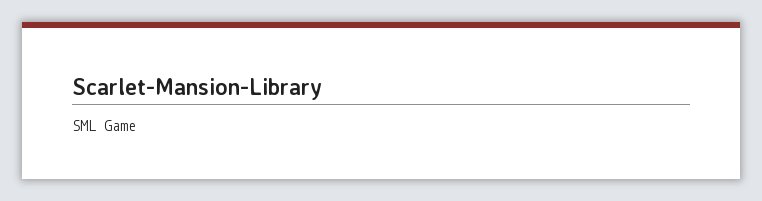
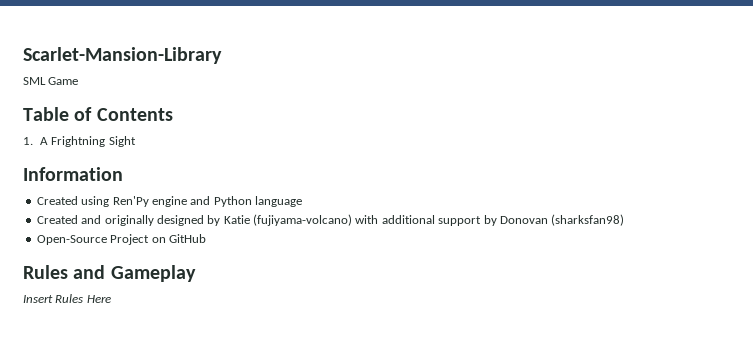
(136, 125) none -> [23,107,173,121] [23,136,136,147] [23,167,123,181] [36,196,302,207] [36,214,625,226] [36,234,206,245] [23,265,196,282] [23,294,111,303] // Table of Contents // 1. A Frightning Sight // Information // Created using Ren'Py engine and Python language // Created and originally designed by Katie (fujiyama-volcano) with additional support by Donovan (sharksfan98) // Open-Source Project on GitHub // Rules and Gameplay // Insert Rules Here

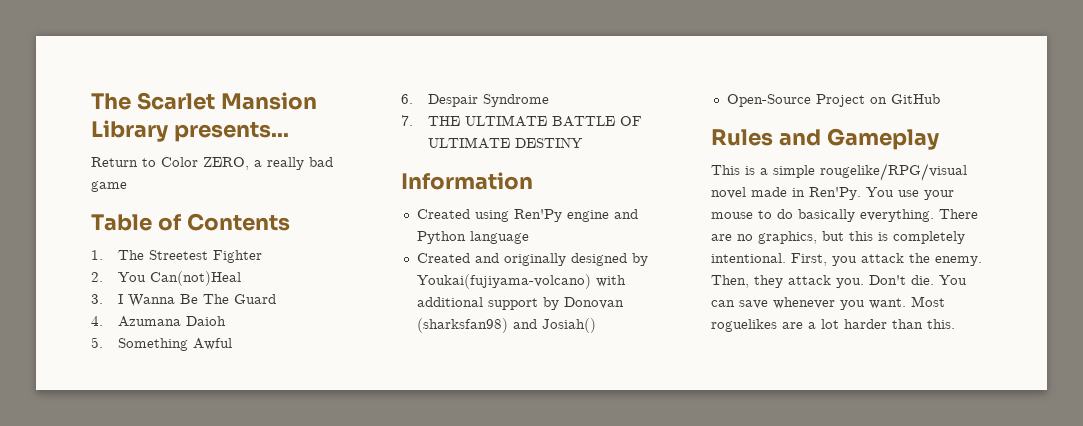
[23,47,222,64] [23,77,79,85] [23,107,173,121] [23,136,136,147] Scarlet-Mansion-Library // SML Game // Table of Contents // 1. A Frightning Sight -> [91,92,317,110] [91,120,289,142] [91,157,333,170] [91,181,127,192] [91,213,290,231] [91,250,262,263] [91,271,241,286] [91,294,276,307] [91,316,226,327] [91,337,232,351] [401,94,549,107] [401,115,642,127] [427,137,583,149] The Scarlet Mansion Library presents... // Return to Color ZERO, a really bad game // Table of Contents // 1. The Streetest Fighter // 2. You Can(not)Heal // 3. I Wanna Be The Guard // 4. Azumana Daioh // 5. Something Awful // 6. Despair Syndrome // 7. THE ULTIMATE BATTLE OF ULTIMATE DESTINY
[223,214,352,226] Katie (fujiyama-volcano) -> [416,274,591,289] Youkai(fujiyama-volcano)
(625, 220) none -> [512,318,596,333] and Josiah()
[23,294,111,303] Insert Rules Here -> [711,163,967,181] [711,187,954,200] [711,209,978,222] [711,231,965,244] [711,253,982,266] [711,275,967,288] [711,296,945,310] [711,319,955,332] This is a simple rougelike/RPG/visual novel made in Ren'Py. You use your mouse to do basically everything. There are no graphics, but this is completely intentional. First, you attack the enemy. Then, they attack you. Don't die. You can save whenever you want. Most roguelikes are a lot harder than this.

